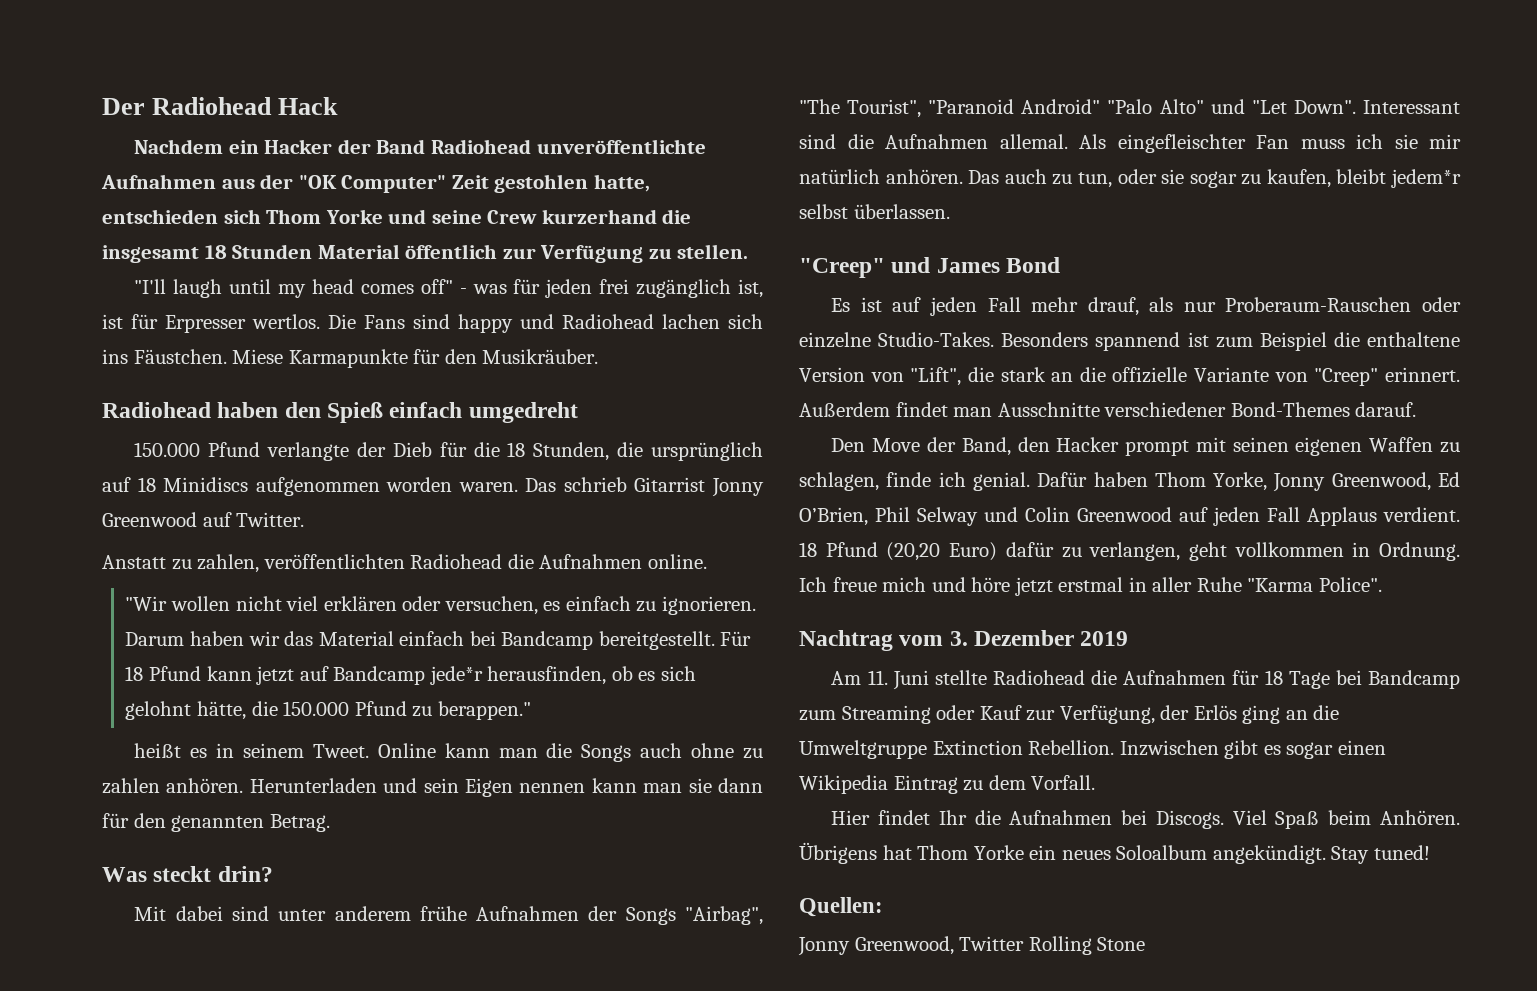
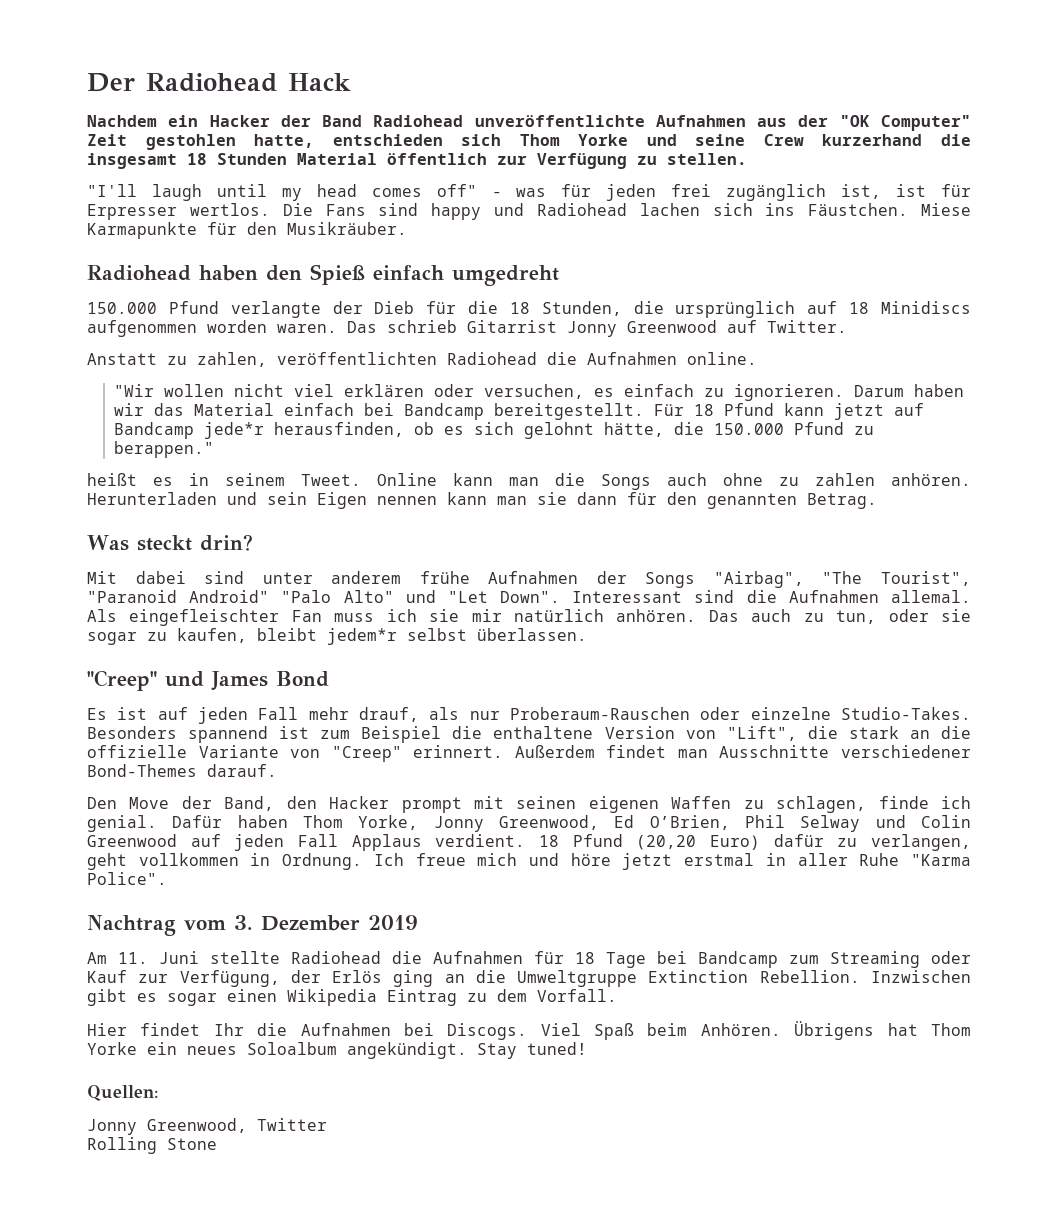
(1025, 943) none -> (327, 1124) //

